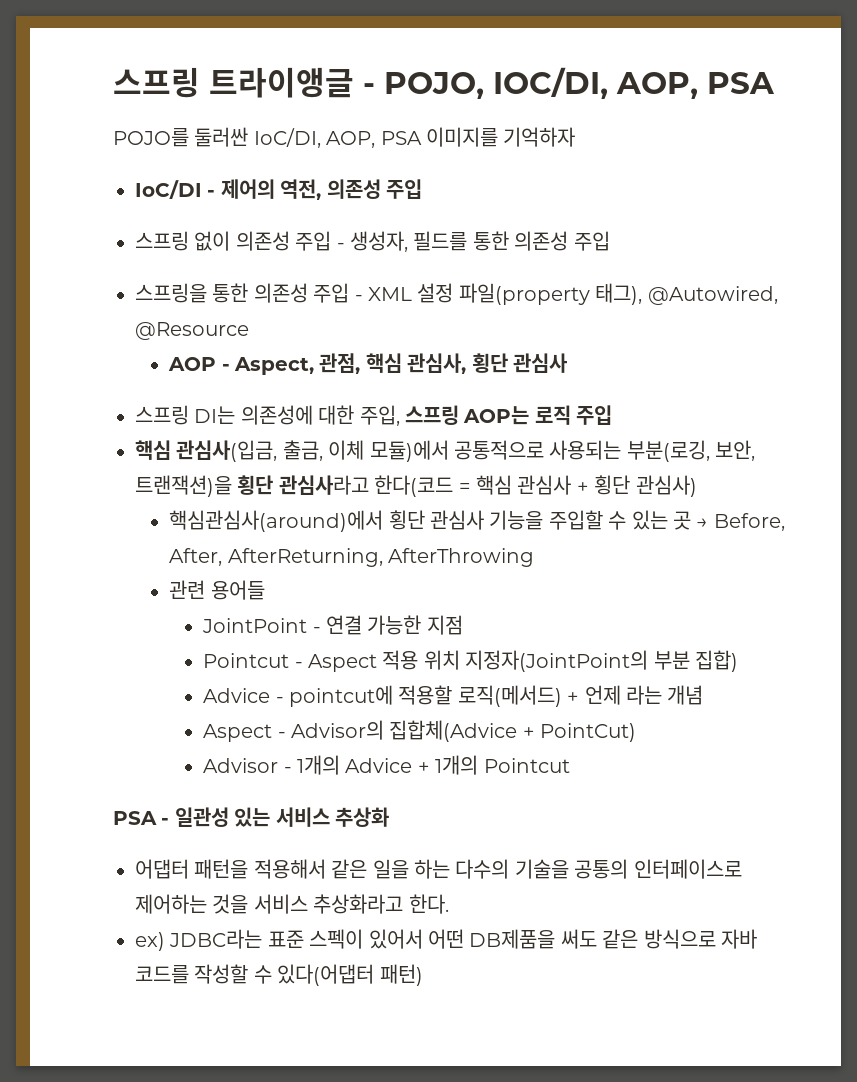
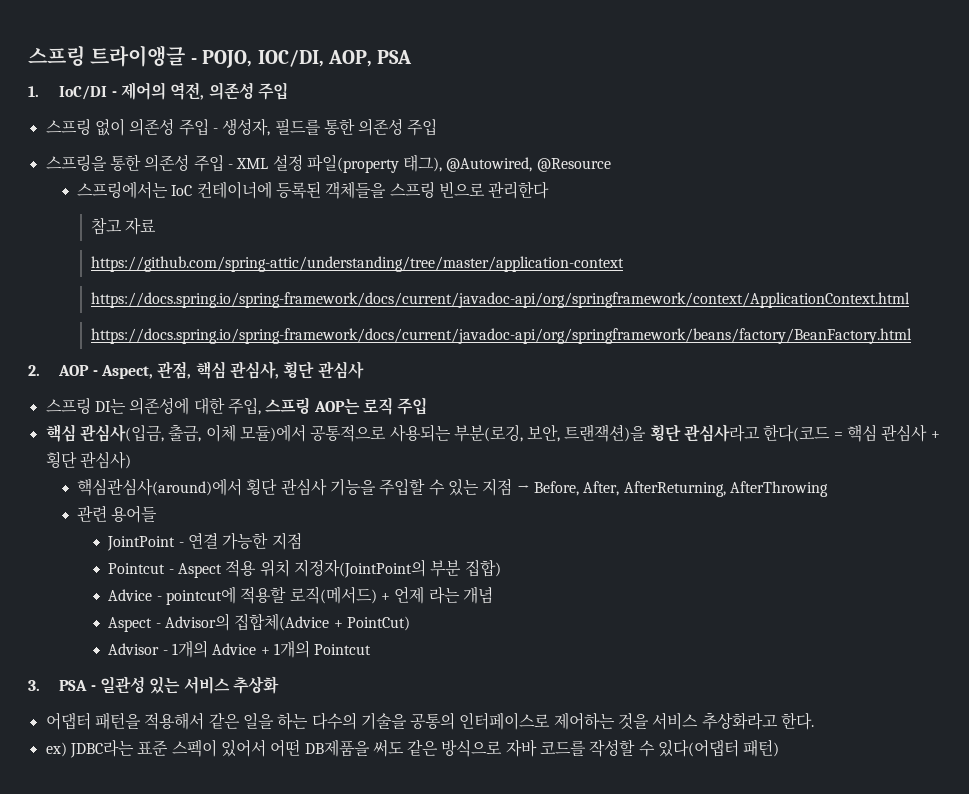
[113,127,576,148] POJO를 둘러싼 IoC/DI, AOP, PSA 이미지를 기억하자 // -> [28,86,39,97] 1.
(249, 331) none -> [76,181,550,199] [90,217,157,235] [90,256,624,272] [90,292,910,308] [90,328,912,344] [28,365,40,376] 스프링에서는 IoC 컨테이너에 등록된 객체들을 스프링 빈으로 관리한다 // 참고 자료 // https://github.com/spring-attic/understanding/tree/master/application-context // https://docs.spring.io/spring-framework/docs/current/javadoc-api/org/springframework/context/ApplicationContext.html // https://docs.spring.io/spring-framework/docs/current/javadoc-api/org/springframework/beans/factory/BeanFactory.html // 2.
[672,511,691,530] 곳 -> [482,478,513,496] 지점
(570, 765) none -> [28,680,40,691] 3.

